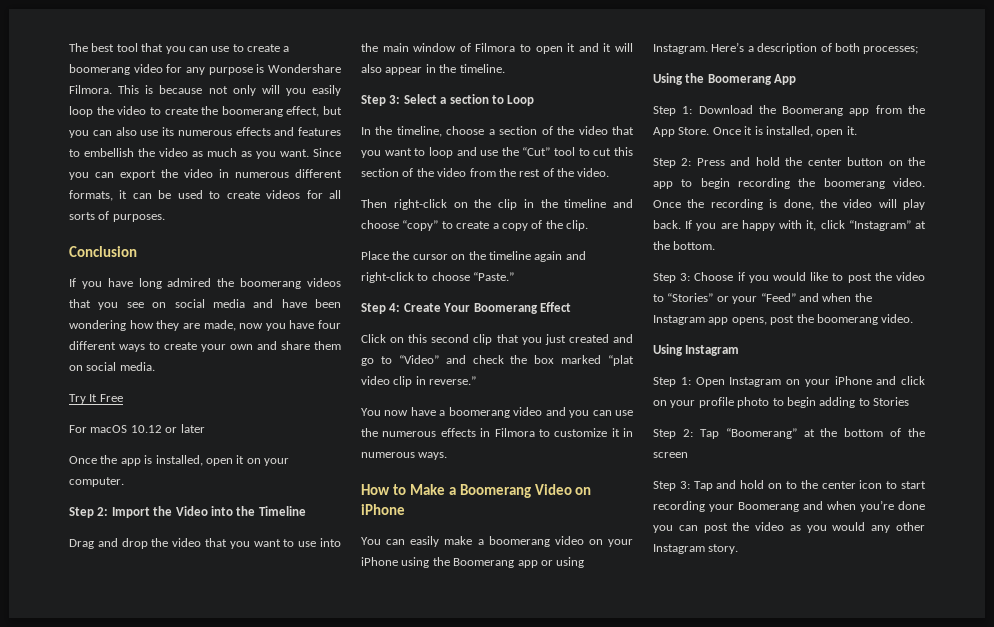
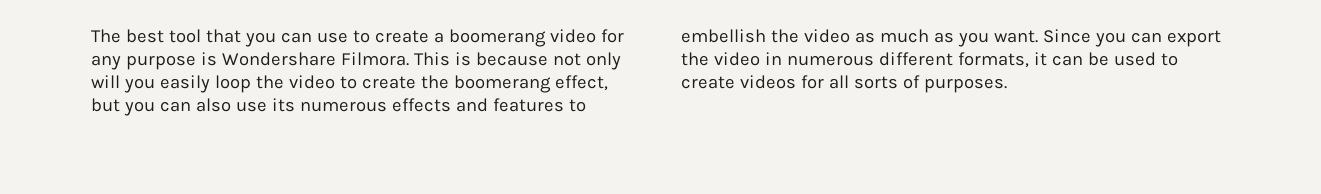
[69,246,137,257] [69,278,341,289] [69,299,341,310] [69,320,341,331] [69,341,341,352] [69,362,155,371] [69,394,123,404] [69,424,205,433] [69,455,289,466] [69,477,124,487] [69,506,306,518] [69,538,342,549] [361,43,633,54] [361,64,505,75] [361,94,535,106] [361,126,634,137] [361,147,633,158] [361,168,610,177] [361,199,633,210] [361,220,588,231] [361,251,586,262] [361,272,515,283] [361,302,571,314] [361,334,633,345] [361,355,634,366] [361,376,477,387] [361,407,633,418] [361,428,633,437] [361,452,448,460] [361,484,592,498] [361,504,405,515] [361,536,633,547] [361,557,585,568] [653,42,919,54] [653,73,797,85] [653,105,925,116] [653,126,857,137] [653,157,925,168] [653,178,925,189] [653,199,925,210] [653,220,926,231] [653,241,716,250] [653,272,925,283] [653,293,872,304] [653,314,914,325] [653,344,740,356] [653,376,925,387] [653,397,909,408] [653,428,925,439] [653,452,688,458] [653,480,926,491] [653,500,925,512] [653,522,925,533] [653,544,739,554] // Conclusion // If you have long admired the boomerang videos that you see on social media and have been wondering how they are made, now you have four different ways to create your own and share them on social media. // Try It Free // For macOS 10.12 or later // Once the app is installed, open it on your computer. // Step 2: Import the Video into the Timeline // Drag and drop the video that you want to use into the main window of Filmora to open it and it will also appear in the timeline. // Step 3: Select a section to Loop // In the timeline, choose a section of the video that you want to loop and use the “Cut” tool to cut this section of the video from the rest of the video. // Then right-click on the clip in the timeline and choose “copy” to create a copy of the clip. // Place the cursor on the timeline again and right-click to choose “Paste.” // Step 4: Create Your Boomerang Effect // Click on this second clip that you just created and go to “Video” and check the box marked “plat video clip in reverse.” // You now have a boomerang video and you can use the numerous effects in Filmora to customize it in numerous ways. // How to Make a Boomerang Video on iPhone // You can easily make a boomerang video on your iPhone using the Boomerang app or using Instagram. Here’s a description of both processes; // Using the Boomerang App // Step 1: Download the Boomerang app from the App Store. Once it is installed, open it. // Step 2: Press and hold the center button on the app to begin recording the boomerang video. Once the recording is done, the video will play back. If you are happy with it, click “Instagram” at the bottom. // Step 3: Choose if you would like to post the video to “Stories” or your “Feed” and when the Instagram app opens, post the boomerang video. // Using Instagram // Step 1: Open Instagram on your iPhone and click on your profile photo to begin adding to Stories // Step 2: Tap “Boomerang” at the bottom of the screen // Step 3: Tap and hold on to the center icon to start recording your Boomerang and when you’re done you can post the video as you would any other Instagram story. -> (1007, 85) none

